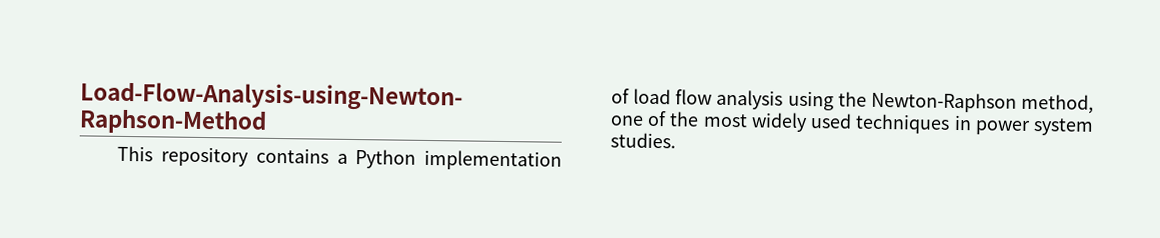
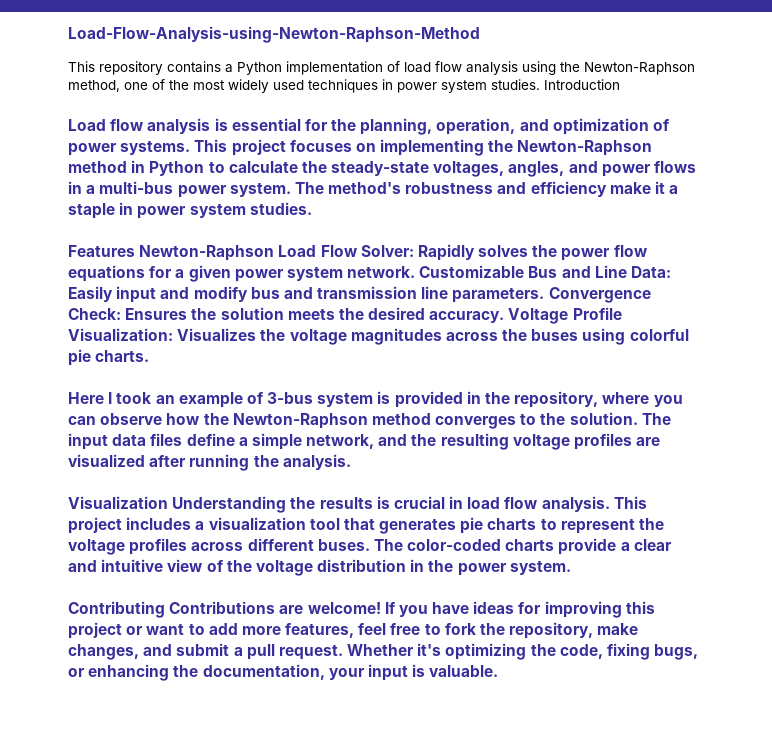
(676, 140) none -> [544,79,620,90] [68,118,671,135] [68,139,653,156] [68,160,697,177] [68,181,679,198] [68,202,312,219] [68,244,647,261] [68,265,672,282] [68,286,651,303] [68,307,622,324] [68,328,689,345] [68,349,150,366] [68,391,683,408] [68,412,671,429] [68,433,661,450] [68,454,351,471] [68,496,647,513] [68,517,665,534] [68,538,672,555] [68,559,571,576] [68,601,655,618] [68,622,639,639] [68,643,699,660] [68,664,499,681] Introduction // Load flow analysis is essential for the planning, operation, and optimization of power systems. This project focuses on implementing the Newton-Raphson method in Python to calculate the steady-state voltages, angles, and power flows in a multi-bus power system. The method's robustness and efficiency make it a staple in power system studies. // Features Newton-Raphson Load Flow Solver: Rapidly solves the power flow equations for a given power system network. Customizable Bus and Line Data: Easily input and modify bus and transmission line parameters. Convergence Check: Ensures the solution meets the desired accuracy. Voltage Profile Visualization: Visualizes the voltage magnitudes across the buses using colorful pie charts. // Here I took an example of 3-bus system is provided in the repository, where you can observe how the Newton-Raphson method converges to the solution. The input data files define a simple network, and the resulting voltage profiles are visualized after running the analysis. // Visualization Understanding the results is crucial in load flow analysis. This project includes a visualization tool that generates pie charts to represent the voltage profiles across different buses. The color-coded charts provide a clear and intuitive view of the voltage distribution in the power system. // Contributing Contributions are welcome! If you have ideas for improving this project or want to add more features, feel free to fork the repository, make changes, and submit a pull request. Whether it's optimizing the code, fixing bugs, or enhancing the documentation, your input is valuable.

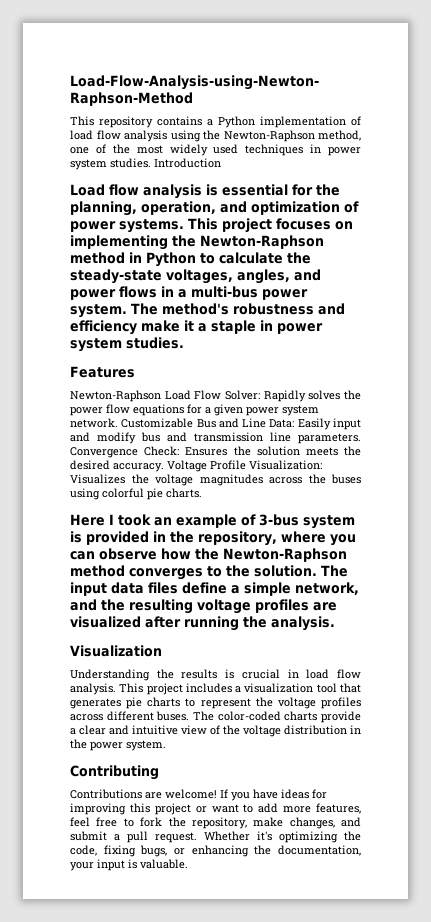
(135, 251) none -> (135, 372) //
(168, 502) none -> (162, 651) //
(165, 609) none -> (159, 772) //

